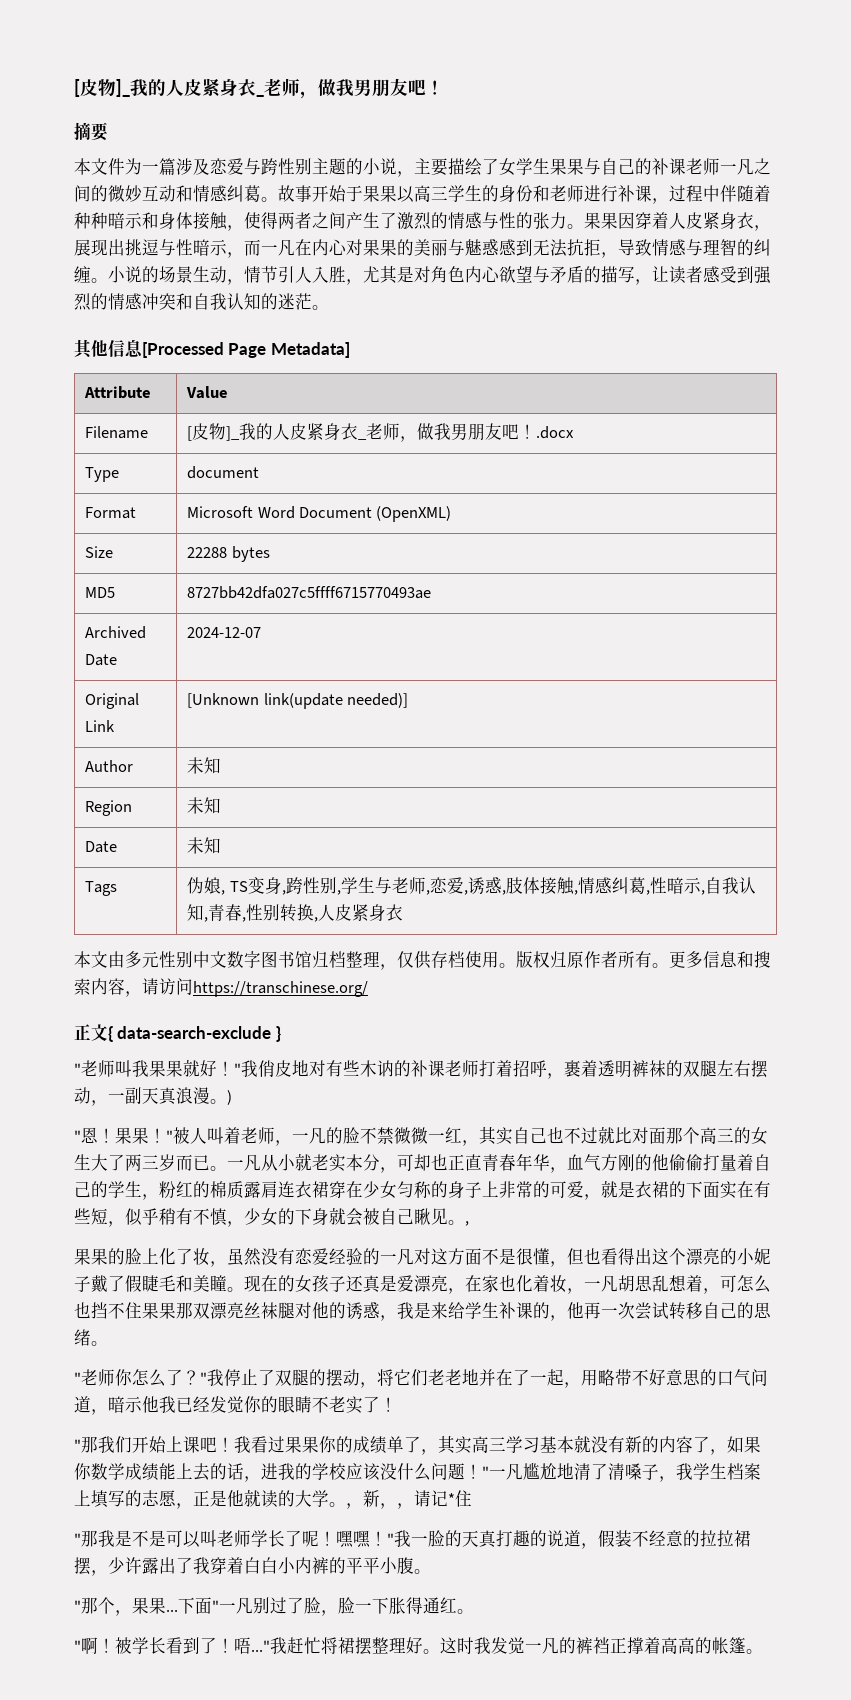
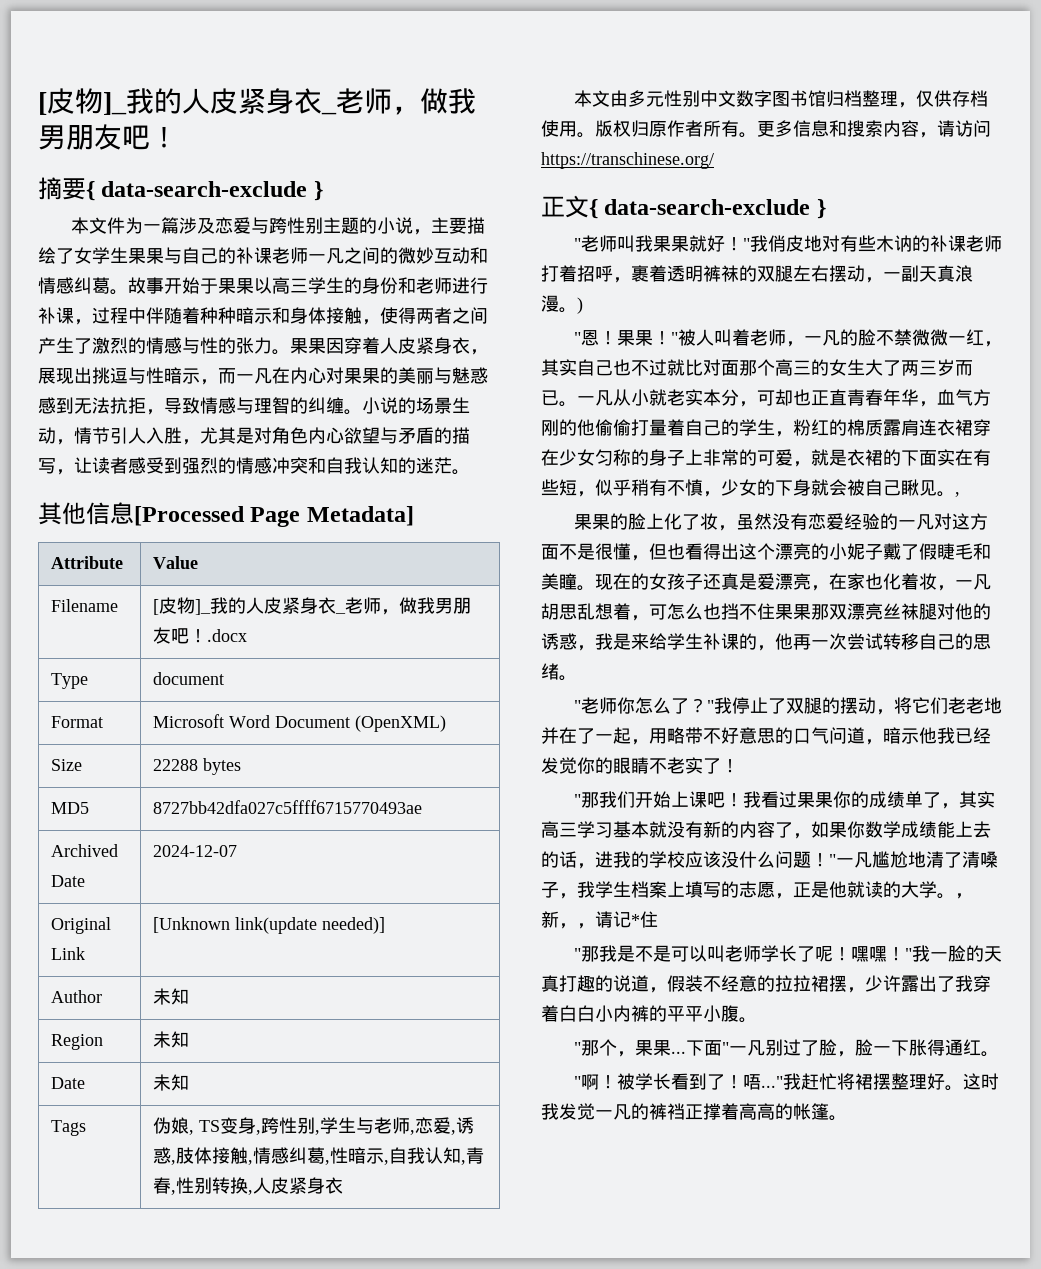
(108, 131) none -> [86,181,323,201] { data-search-exclude }

